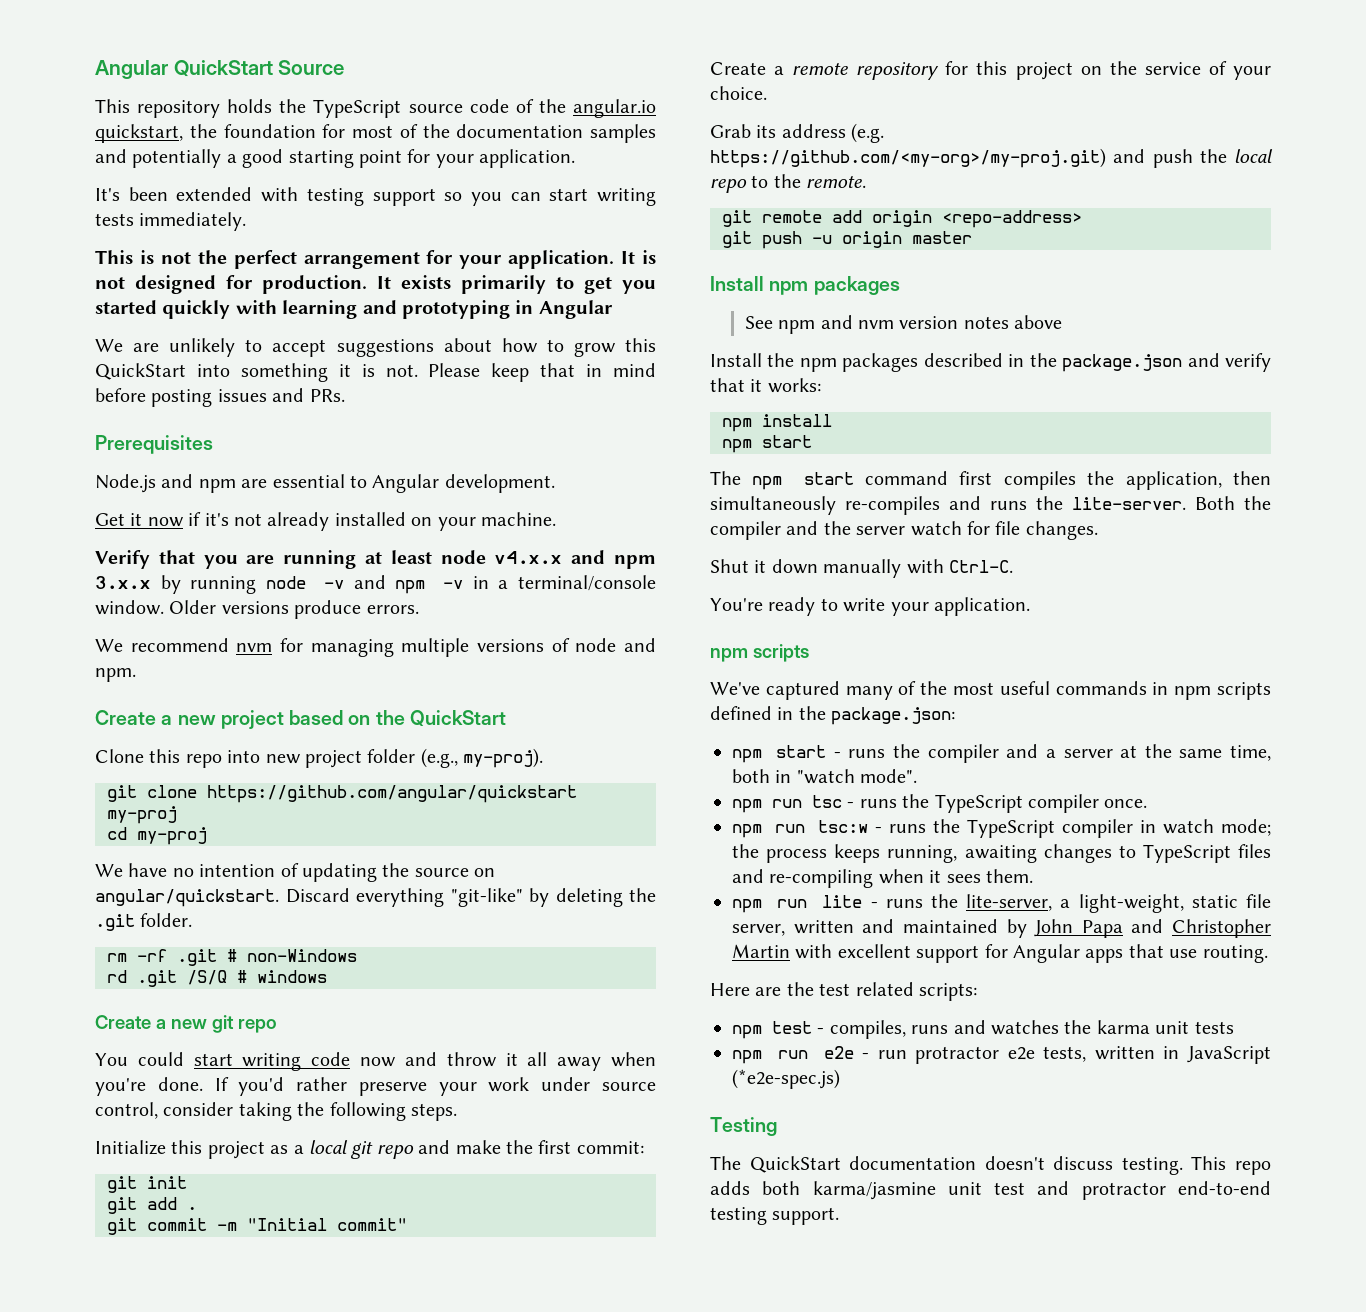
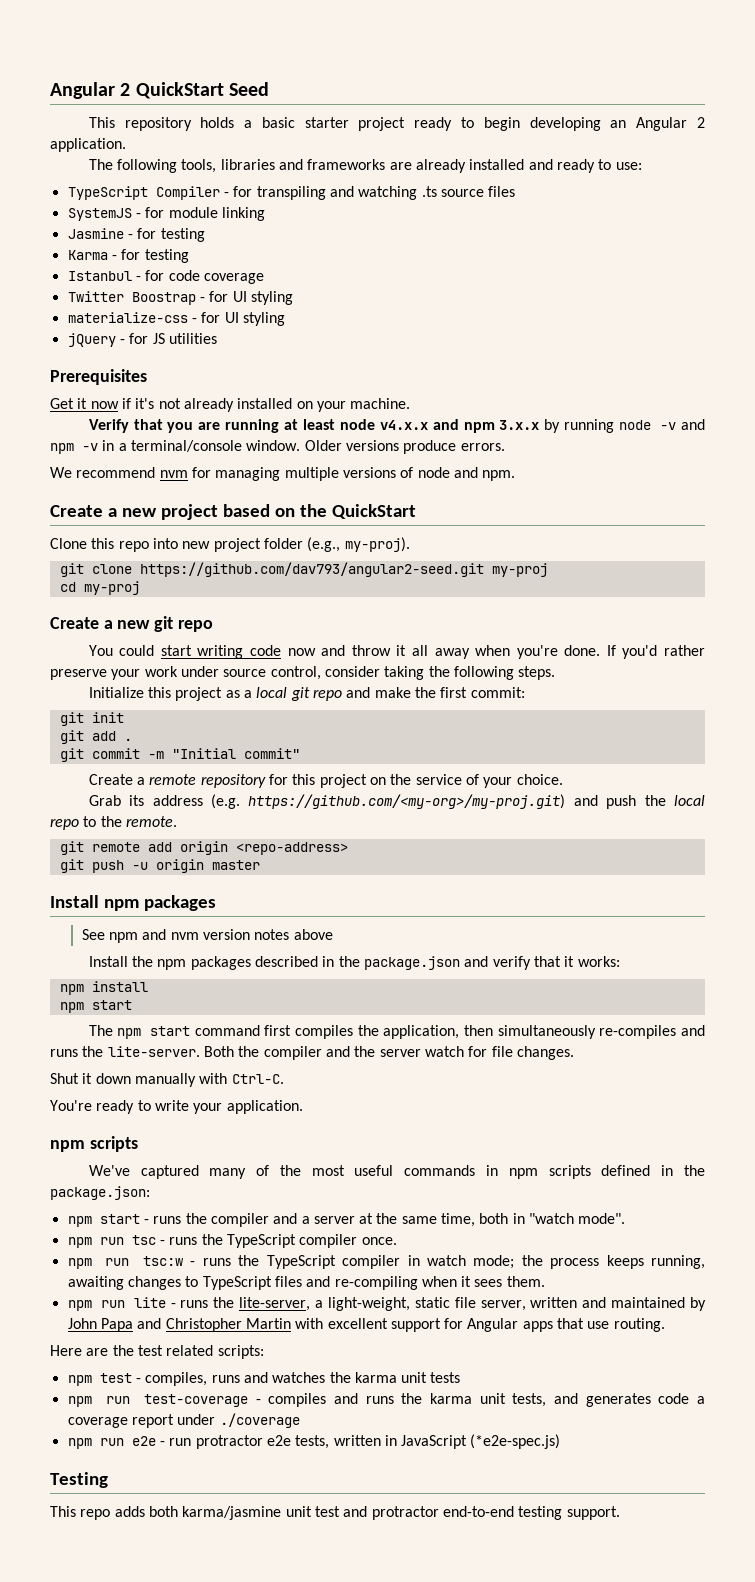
[95,60,345,79] Angular QuickStart Source -> [50,82,270,99] Angular 2 QuickStart Seed
[279,99,656,118] [95,124,656,143] [95,149,576,168] [95,187,656,206] [95,212,247,231] [95,250,656,269] [95,275,656,294] [95,300,613,319] [95,338,657,357] [95,363,656,382] [95,388,345,407] [95,435,213,454] [95,474,555,493] the TypeScript source code of the angular.io quickstart, the foundation for most of the documentation samples and potentially a good starting point for your application. // It's been extended with testing support so you can start writing tests immediately. // This is not the perfect arrangement for your application. It is not designed for production. It exists primarily to get you started quickly with learning and prototyping in Angular // We are unlikely to accept suggestions about how to grow this QuickStart into something it is not. Please keep that in mind before posting issues and PRs. // Prerequisites // Node.js and npm are essential to Angular development. -> [244,117,705,131] [50,138,126,152] [88,159,642,173] [67,186,516,200] [67,207,265,221] [67,228,205,242] [67,249,189,263] [67,270,264,284] [67,291,293,305] [67,312,285,326] [67,333,217,347] [50,369,147,385] a basic starter project ready to begin developing an Angular 2 application. // The following tools, libraries and frameworks are already installed and ready to use: // TypeScript Compiler - for transpiling and watching .ts source files // SystemJS - for module linking // Jasmine - for testing // Karma - for testing // Istanbul - for code coverage // Twitter Boostrap - for UI styling // materialize-css - for UI styling // jQuery - for JS utilities // Prerequisites
[207,785,577,803] https://github.com/angular/quickstart -> [139,562,484,577] https://github.com/dav793/angular2-seed.git
[95,863,496,882] [95,888,656,907] [95,913,193,931] [107,949,357,966] [107,970,327,987] // We have no intention of updating the source on angular/quickstart. Discard everything "git-like" by deleting the .git folder. // rm -rf .git # non-Windows // rd .git /S/Q # windows -> (140, 588) none
(1234, 1027) none -> [67,1393,705,1407] [67,1413,300,1428] // npm run test-coverage - compiles and runs the karma unit tests, and generates code a coverage report under ./coverage
[710,1156,1183,1175] The QuickStart documentation doesn't discuss testing. -> (108, 1480) none

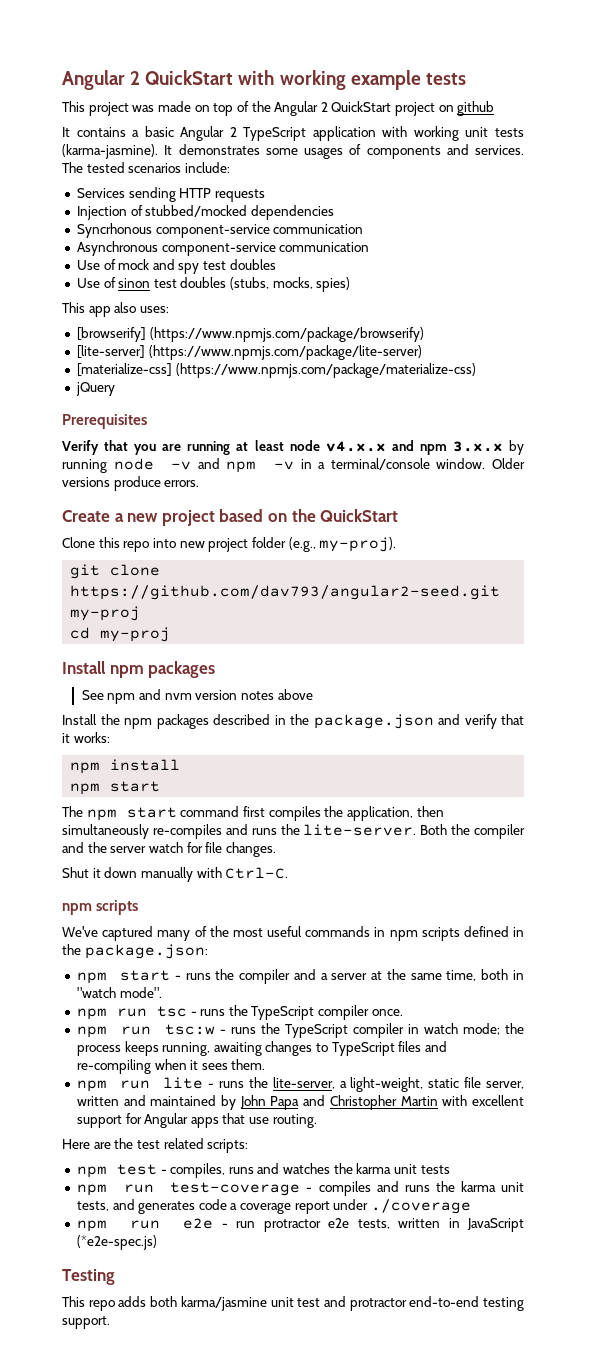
[50,82,270,99] [88,117,705,131] [50,138,126,152] [88,159,642,173] [67,186,516,200] [67,207,265,221] [67,228,205,242] [67,249,189,263] [67,270,264,284] [67,291,293,305] [67,312,285,326] [67,333,217,347] [50,369,147,385] [50,398,411,412] Angular 2 QuickStart Seed // This repository holds a basic starter project ready to begin developing an Angular 2 application. // The following tools, libraries and frameworks are already installed and ready to use: // TypeScript Compiler - for transpiling and watching .ts source files // SystemJS - for module linking // Jasmine - for testing // Karma - for testing // Istanbul - for code coverage // Twitter Boostrap - for UI styling // materialize-css - for UI styling // jQuery - for JS utilities // Prerequisites // Get it now if it's not already installed on your machine. -> [62,70,466,90] [62,101,495,116] [62,126,524,141] [62,144,524,159] [62,162,230,173] [76,187,265,202] [76,205,334,220] [76,223,364,238] [76,241,370,256] [76,259,276,274] [76,277,351,292] [62,302,169,317] [76,327,424,342] [76,345,422,360] [76,363,476,378] [75,382,115,396] [62,414,147,429] Angular 2 QuickStart with working example tests // This project was made on top of the Angular 2 QuickStart project on github // It contains a basic Angular 2 TypeScript application with working unit tests (karma-jasmine). It demonstrates some usages of components and services. The tested scenarios include: // Services sending HTTP requests // Injection of stubbed/mocked dependencies // Syncrhonous component-service communication // Asynchronous component-service communication // Use of mock and spy test doubles // Use of sinon test doubles (stubs, mocks, spies) // This app also uses: // [browserify] (https://www.npmjs.com/package/browserify) // [lite-server] (https://www.npmjs.com/package/lite-server) // [materialize-css] (https://www.npmjs.com/package/materialize-css) // jQuery // Prerequisites
[50,467,516,481] // We recommend nvm for managing multiple versions of node and npm. -> (200, 483) none
[50,616,213,632] [88,645,706,659] [50,666,556,680] [88,687,525,701] [59,712,124,726] [59,730,132,744] [59,748,300,762] [88,774,563,788] [88,794,705,809] [50,816,177,830] [59,841,348,855] [59,859,260,873] // Create a new git repo // You could start writing code now and throw it all away when you're done. If you'd rather preserve your work under source control, consider taking the following steps. // Initialize this project as a local git repo and make the first commit: // git init // git add . // git commit -m "Initial commit" // Create a remote repository for this project on the service of your choice. // Grab its address (e.g. https://github.com/<my-org>/my-proj.git) and push the local repo to the remote. // git remote add origin <repo-address> // git push -u origin master -> (171, 634) none
[50,1100,303,1114] // You're ready to write your application. -> (289, 873) none

